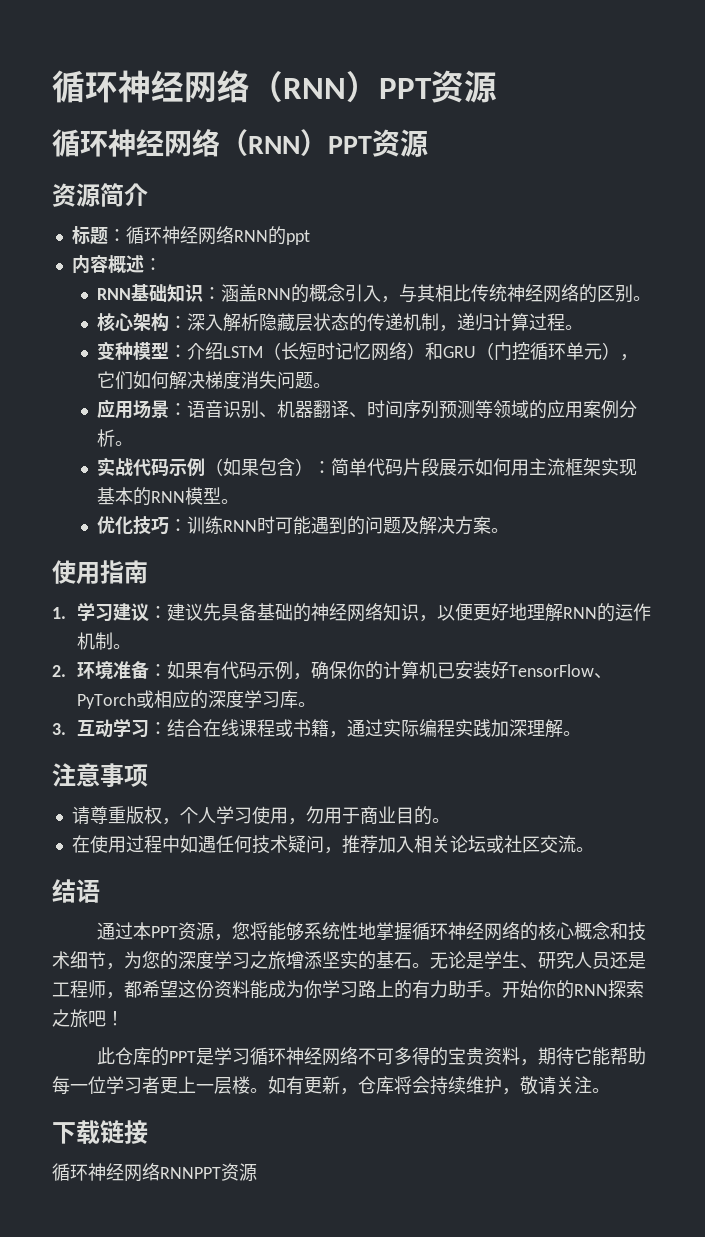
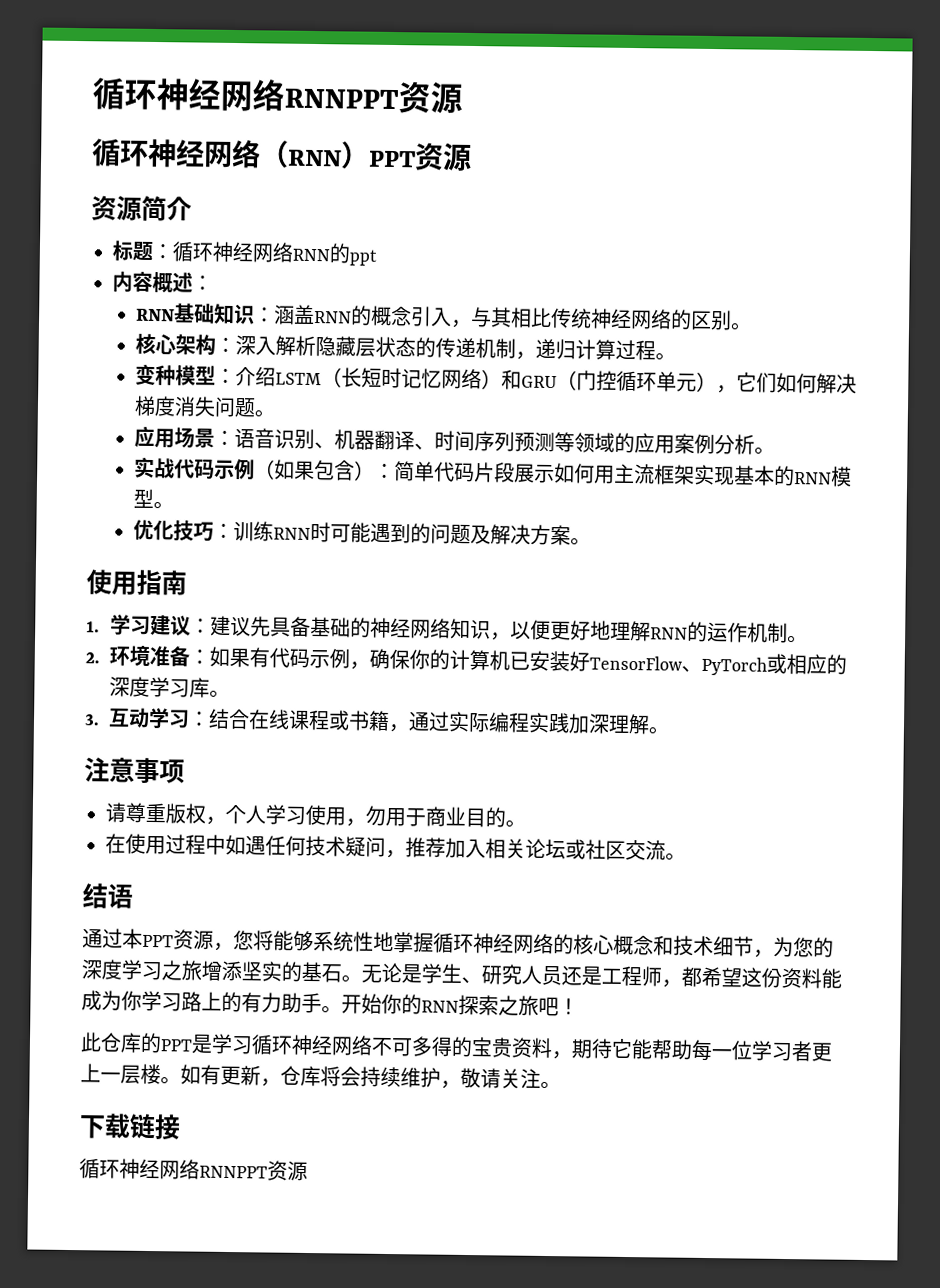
[52,70,432,103] 循环神经网络（RNN）PPT -> [92,77,399,112] 循环神经网络RNNPPT

